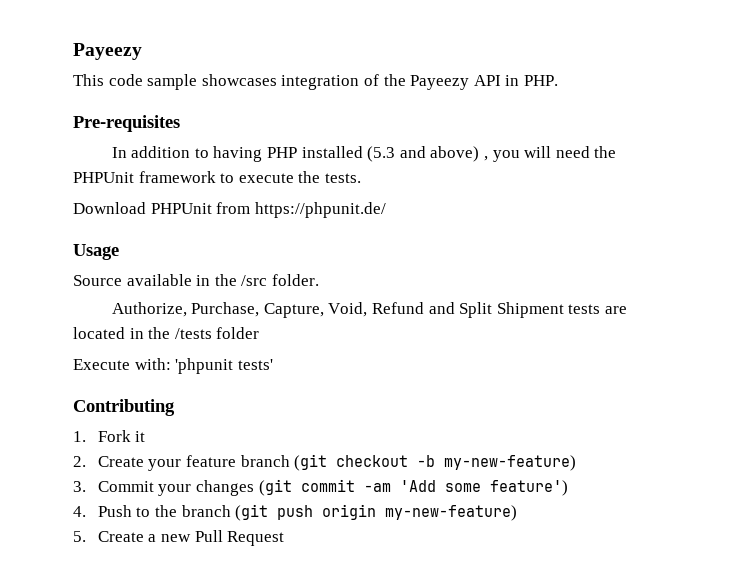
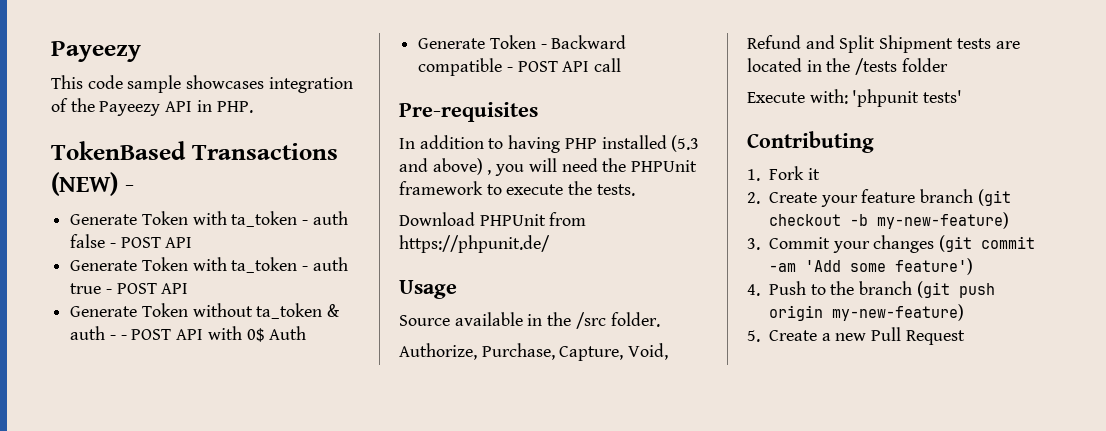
(558, 80) none -> [51,141,338,160] [51,172,134,196] [70,211,348,227] [70,234,193,248] [70,257,348,273] [70,283,189,294] [70,303,341,319] [70,326,307,342] [418,35,627,49] [418,58,622,76] // TokenBased Transactions (NEW) - // Generate Token with ta_token - auth false - POST API // Generate Token with ta_token - auth true - POST API // Generate Token without ta_token & auth - - POST API with 0$ Auth // Generate Token - Backward compatible - POST API call

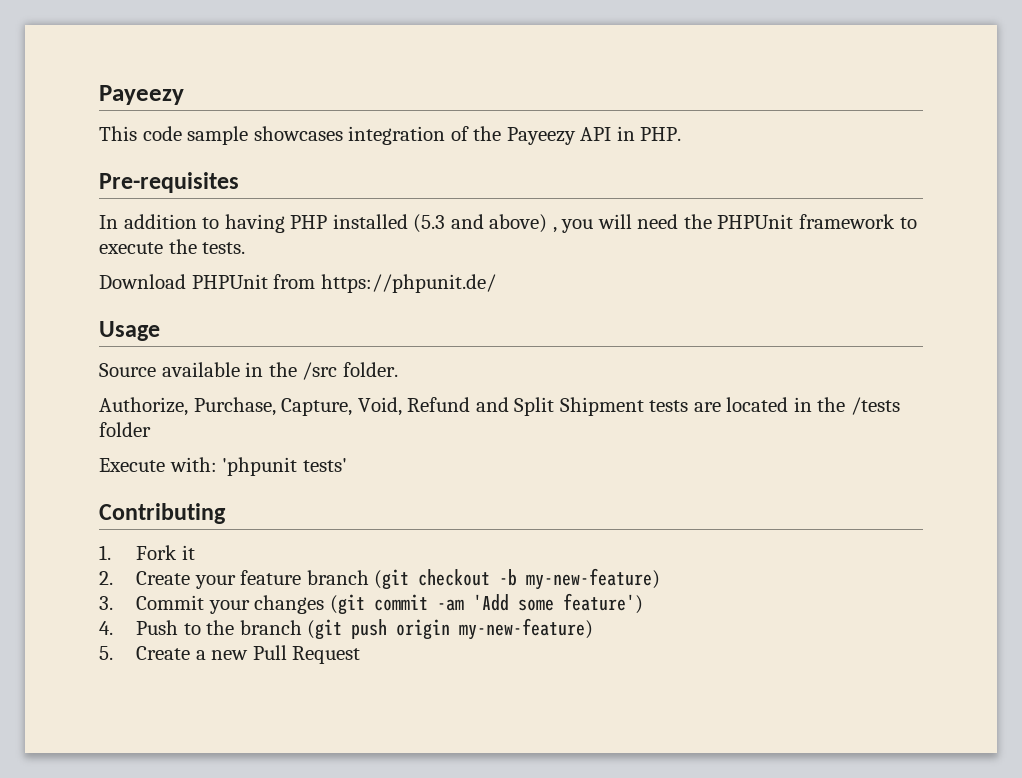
[51,141,338,160] [51,172,134,196] [70,211,348,227] [70,234,193,248] [70,257,348,273] [70,283,189,294] [70,303,341,319] [70,326,307,342] [418,35,627,49] [418,58,622,76] // TokenBased Transactions (NEW) - // Generate Token with ta_token - auth false - POST API // Generate Token with ta_token - auth true - POST API // Generate Token without ta_token & auth - - POST API with 0$ Auth // Generate Token - Backward compatible - POST API call -> (682, 134) none

